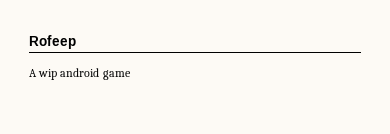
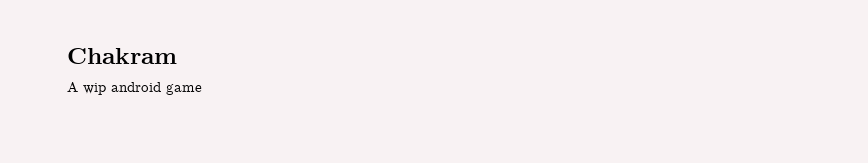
[29,35,76,49] Rofeep -> [67,48,177,64] Chakram

